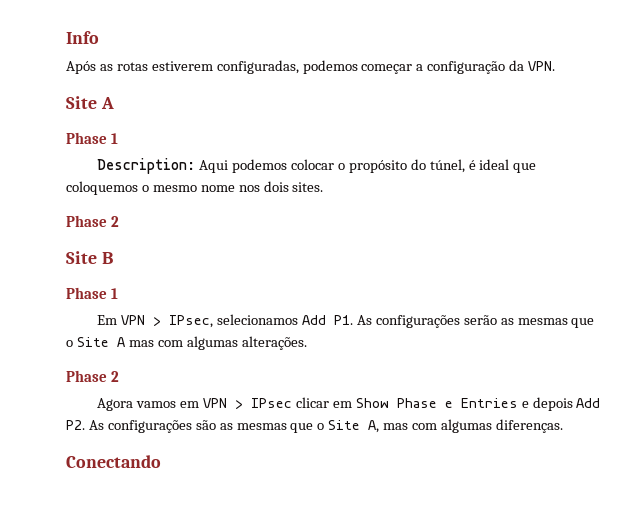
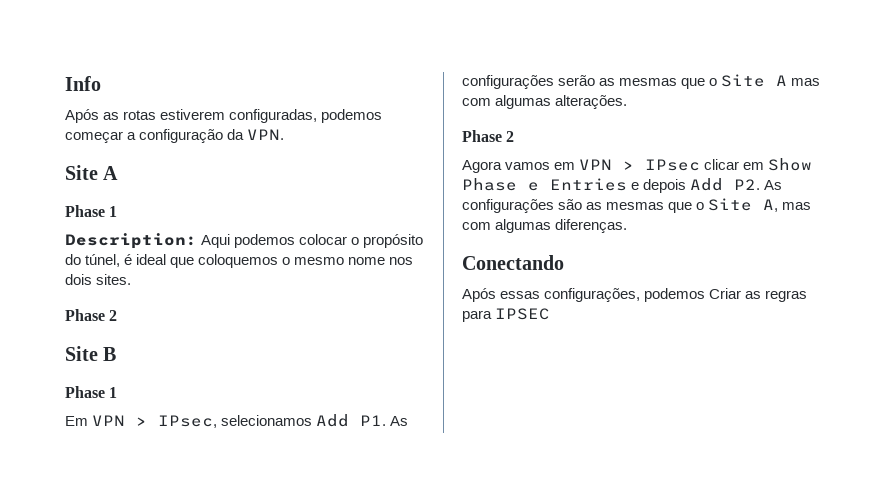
(161, 461) none -> [462,288,808,302] [462,308,551,322] // Após essas configurações, podemos Criar as regras para IPSEC

